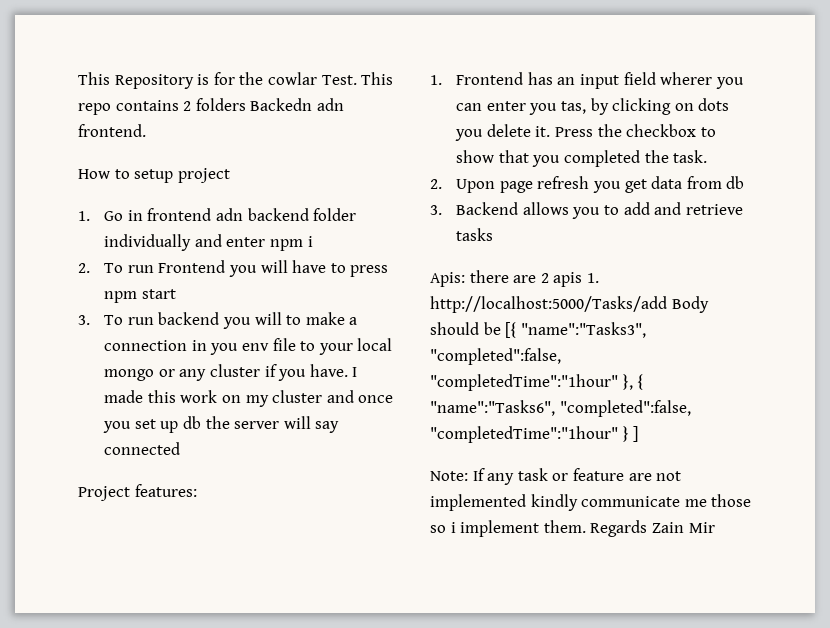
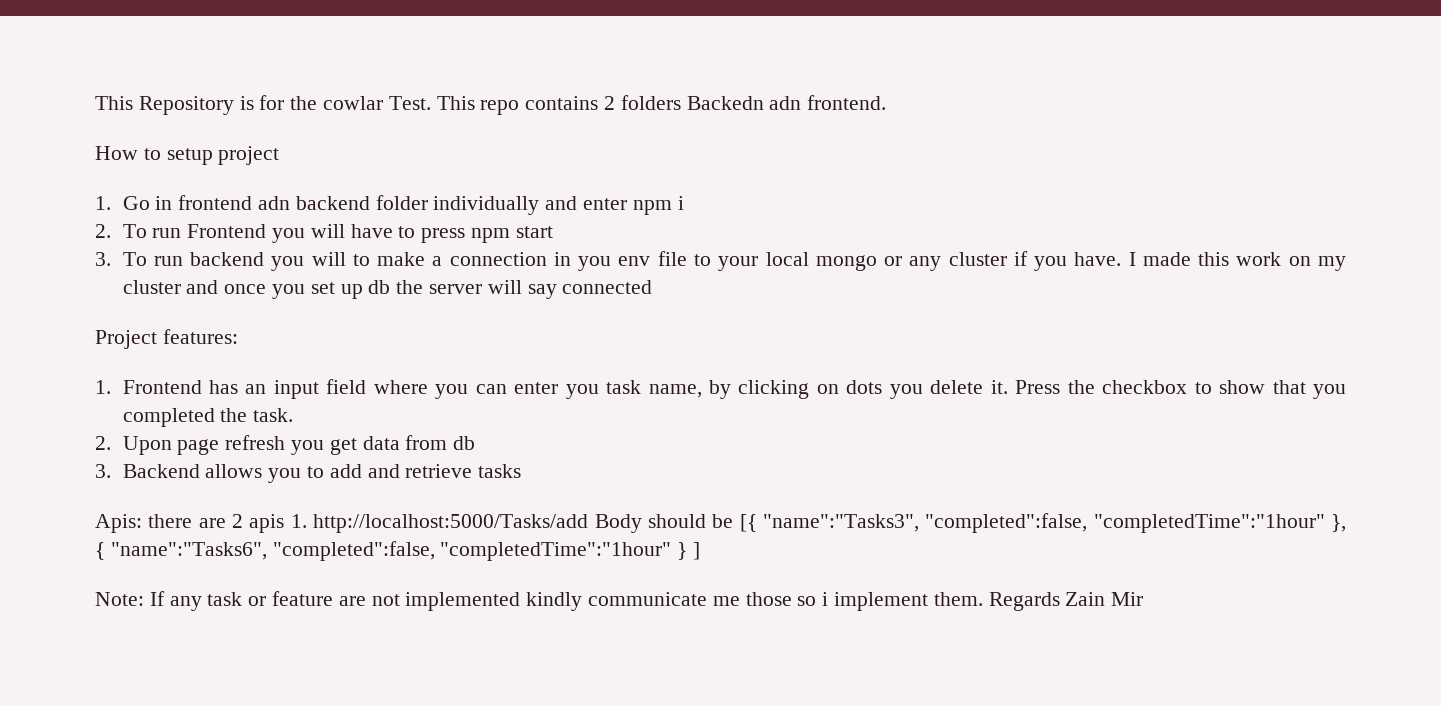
[660,72,713,85] wherer -> [373,380,428,394] where
[560,101,586,114] tas, -> [606,380,702,398] task name,

